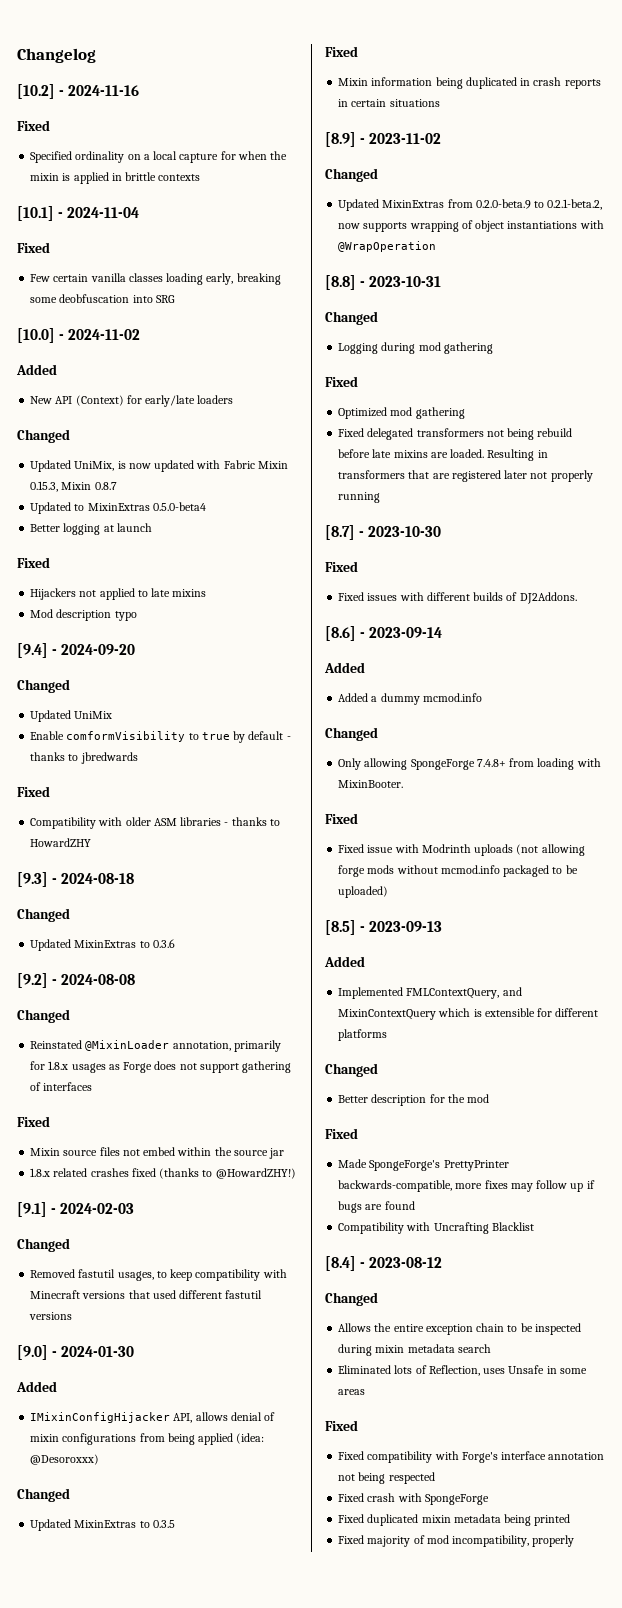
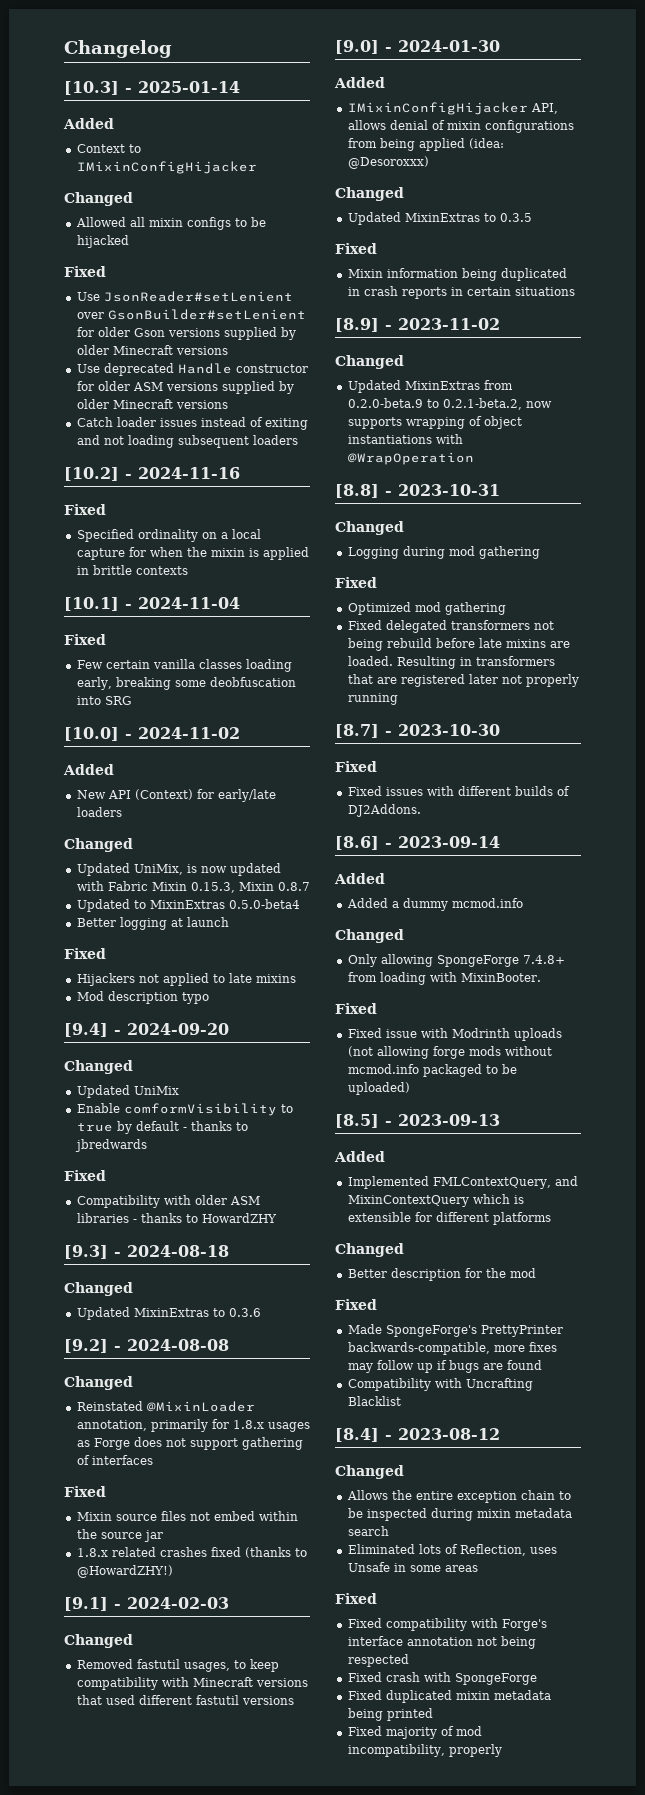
(96, 55) none -> [64,81,240,95] [63,118,114,129] [76,144,141,153] [76,161,257,174] [64,192,133,206] [75,217,266,230] [76,235,129,248] [64,266,106,277] [76,291,293,302] [76,309,306,320] [76,327,296,340] [76,345,228,355] [76,363,308,376] [76,381,294,394] [76,399,228,409] [76,417,308,430] [76,435,298,448] // [10.3] - 2025-01-14 // Added // Context to IMixinConfigHijacker // Changed // Allowed all mixin configs to be hijacked // Fixed // Use JsonReader#setLenient over GsonBuilder#setLenient for older Gson versions supplied by older Minecraft versions // Use deprecated Handle constructor for older ASM versions supplied by older Minecraft versions // Catch loader issues instead of exiting and not loading subsequent loaders

